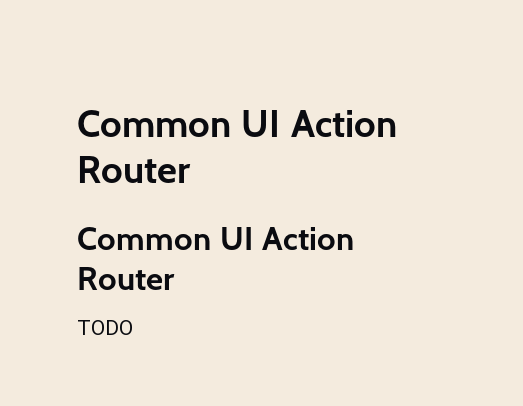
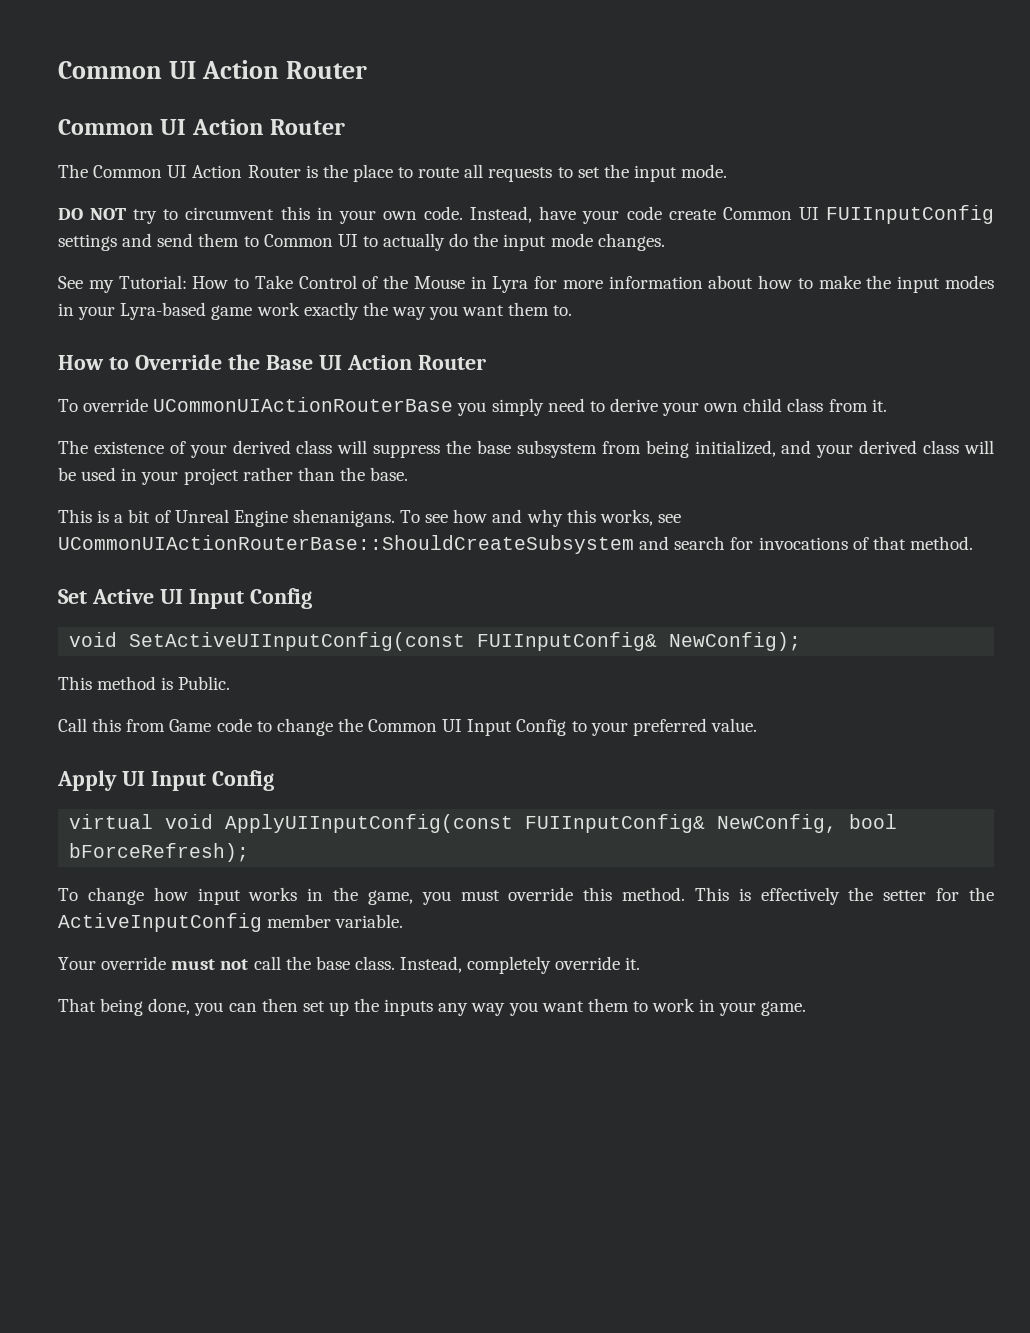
[77,320,133,335] TODO -> [58,164,728,182] [58,205,994,224] [58,233,665,251] [58,275,995,293] [58,302,573,320] [58,354,486,370] [58,397,887,416] [58,440,995,458] [58,467,409,485] [58,509,681,527] [58,535,973,554] [58,588,312,609] [69,632,802,651] [58,676,231,690] [58,718,757,736] [57,770,274,791] [69,814,898,833] [69,843,250,862] [58,887,995,905] [58,913,404,932] [58,956,641,974] [58,998,807,1016] The Common UI Action Router is the place to route all requests to set the input mode. // DO NOT try to circumvent this in your own code. Instead, have your code create Common UI FUIInputConfig settings and send them to Common UI to actually do the input mode changes. // See my Tutorial: How to Take Control of the Mouse in Lyra for more information about how to make the input modes in your Lyra-based game work exactly the way you want them to. // How to Override the Base UI Action Router // To override UCommonUIActionRouterBase you simply need to derive your own child class from it. // The existence of your derived class will suppress the base subsystem from being initialized, and your derived class will be used in your project rather than the base. // This is a bit of Unreal Engine shenanigans. To see how and why this works, see UCommonUIActionRouterBase::ShouldCreateSubsystem and search for invocations of that method. // Set Active UI Input Config // void SetActiveUIInputConfig(const FUIInputConfig& NewConfig); // This method is Public. // Call this from Game code to change the Common UI Input Config to your preferred value. // Apply UI Input Config // virtual void ApplyUIInputConfig(const FUIInputConfig& NewConfig, bool bForceRefresh); // To change how input works in the game, you must override this method. This is effectively the setter for the ActiveInputConfig member variable. // Your override must not call the base class. Instead, completely override it. // That being done, you can then set up the inputs any way you want them to work in your game.

